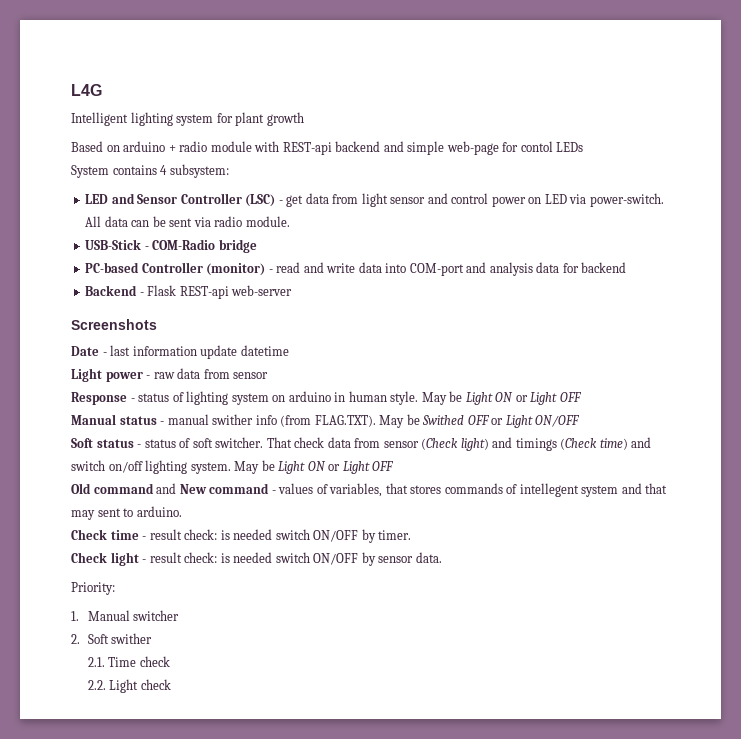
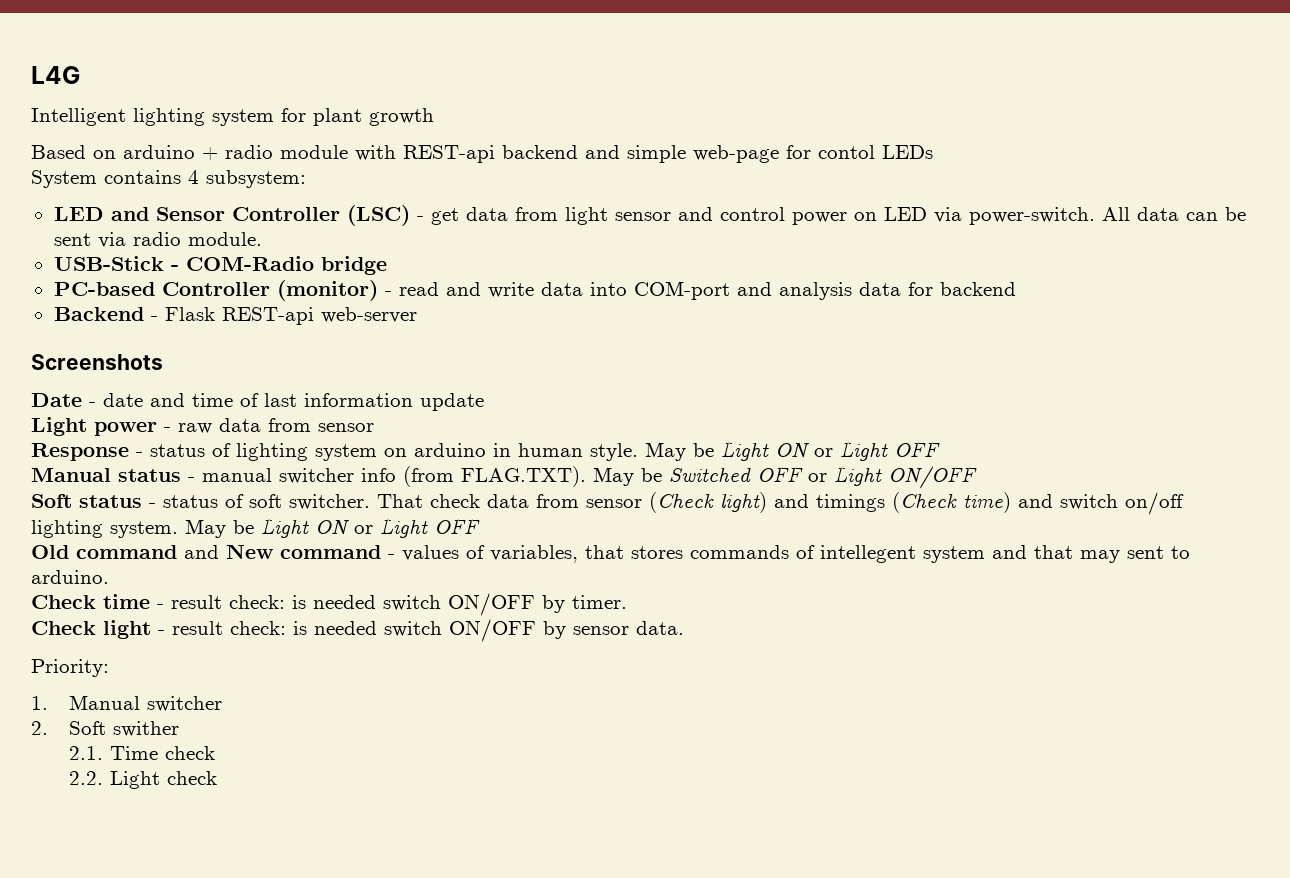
(107, 354) none -> [103,393,259,407] date and time of
[240,345,289,356] datetime -> (484, 402) none
[212,414,254,425] swither -> [279,468,354,484] switcher
[422,415,465,425] Swithed -> [669,467,751,482] Switched

